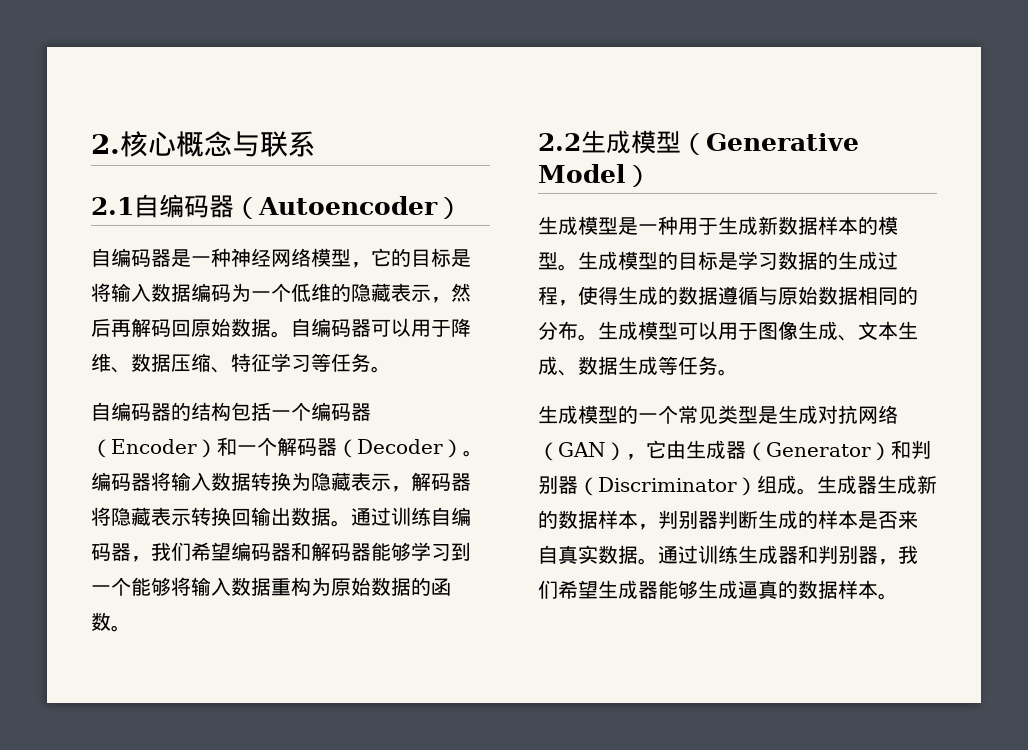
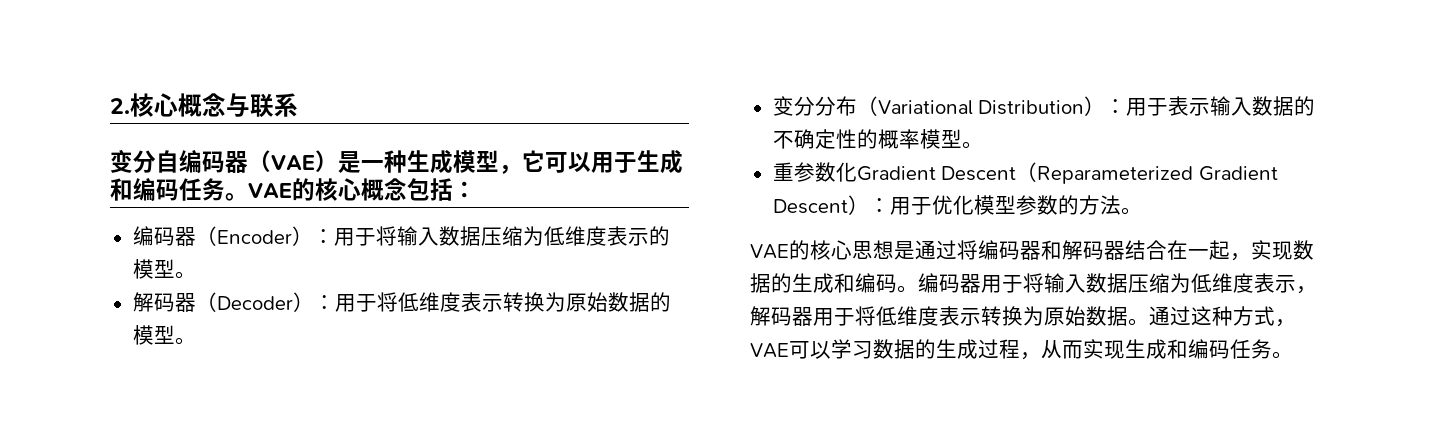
[91,197,134,215] 2.1 -> [110,149,156,173] 变分
[258,196,462,219] [91,248,471,268] [91,283,471,303] [91,318,471,338] [91,353,391,373] [91,402,371,421] [91,437,483,458] [91,472,471,492] [91,507,471,527] [91,542,471,562] [91,577,451,596] [91,612,131,632] [538,130,859,155] [538,164,651,187] [538,216,898,235] [538,251,738,271] Autoencoder） // 自编码器是一种神经网络模型，它的目标是将输入数据编码为一个低维的隐藏表示，然后再解码回原始数据。自编码器可以用于降维、数据压缩、特征学习等任务。 // 自编码器的结构包括一个编码器（Encoder）和一个解码器（Decoder）。编码器将输入数据转换为隐藏表示，解码器将隐藏表示转换回输出数据。通过训练自编码器，我们希望编码器和解码器能够学习到一个能够将输入数据重构为原始数据的函数。 // 2.2生成模型（Generative Model） // 生成模型是一种用于生成新数据样本的模型。生成模型的目标是 -> [271,150,683,174] [110,178,476,201] [132,226,670,246] [132,259,196,279] [132,292,671,312] [132,325,196,345] [772,96,1316,116] [772,129,983,149] [772,162,1278,184] [772,195,1142,215] [750,240,1314,261] [750,273,1317,294] [750,306,1296,327] [750,341,831,359] VAE）是一种生成模型，它可以用于生成和编码任务。VAE的核心概念包括： // 编码器（Encoder）：用于将输入数据压缩为低维度表示的模型。 // 解码器（Decoder）：用于将低维度表示转换为原始数据的模型。 // 变分分布（Variational Distribution）：用于表示输入数据的不确定性的概率模型。 // 重参数化Gradient Descent（Reparameterized Gradient Descent）：用于优化模型参数的方法。 // VAE的核心思想是通过将编码器和解码器结合在一起，实现数据的生成和编码。编码器用于将输入数据压缩为低维度表示，解码器用于将低维度表示转换为原始数据。通过这种方式，VAE可以
[578,286,918,305] [538,321,918,341] [538,356,738,376] [538,405,898,424] [538,440,931,461] [538,475,937,496] [538,510,918,530] [538,545,918,565] [538,580,878,599] 使得生成的数据遵循与原始数据相同的分布。生成模型可以用于图像生成、文本生成、数据生成等任务。 // 生成模型的一个常见类型是生成对抗网络（GAN），它由生成器（Generator）和判别器（Discriminator）组成。生成器生成新的数据样本，判别器判断生成的样本是否来自真实数据。通过训练生成器和判别器，我们希望生成器能够生成逼真的数据样本 -> [1041,339,1272,359] 从而实现生成和编码任务

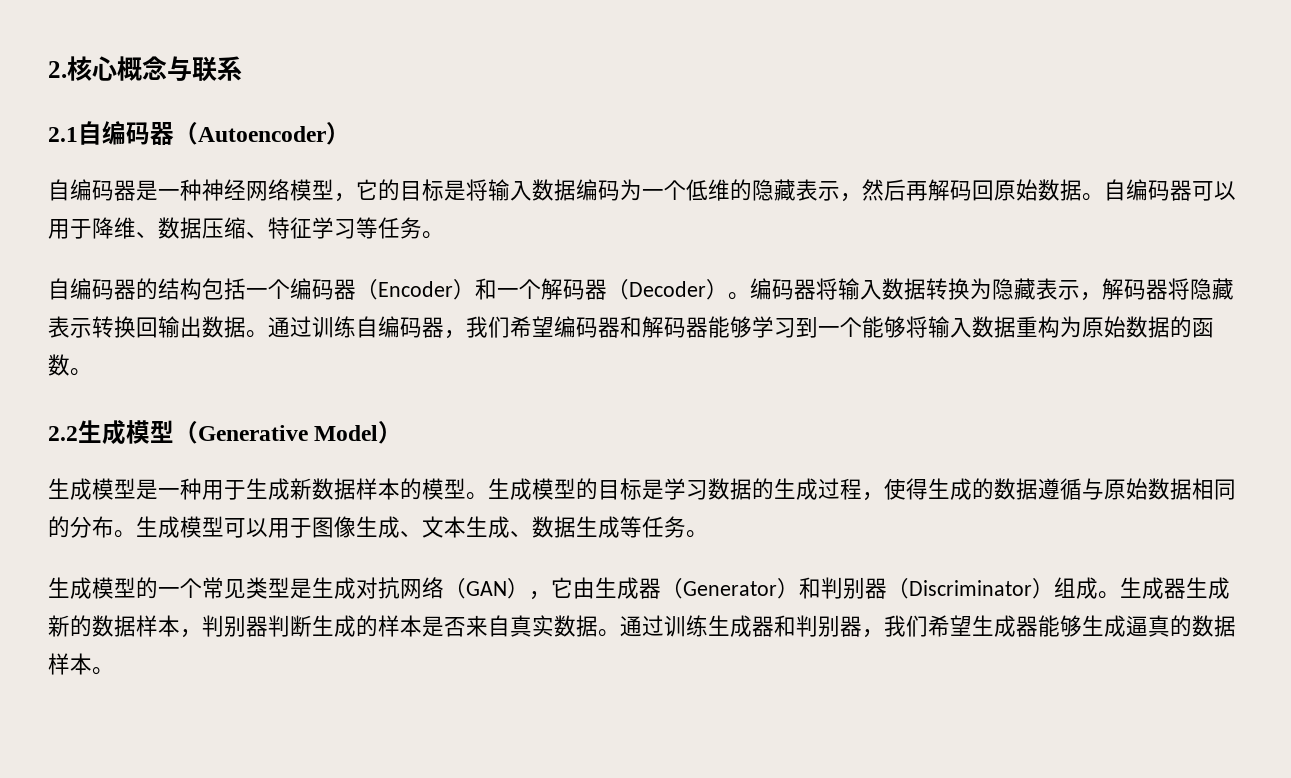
[110,149,156,173] 变分 -> [48,127,78,142] 2.1
[271,150,683,174] [110,178,476,201] [132,226,670,246] [132,259,196,279] [132,292,671,312] [132,325,196,345] [772,96,1316,116] [772,129,983,149] [772,162,1278,184] [772,195,1142,215] [750,240,1314,261] [750,273,1317,294] [750,306,1296,327] [750,341,831,359] VAE）是一种生成模型，它可以用于生成和编码任务。VAE的核心概念包括： // 编码器（Encoder）：用于将输入数据压缩为低维度表示的模型。 // 解码器（Decoder）：用于将低维度表示转换为原始数据的模型。 // 变分分布（Variational Distribution）：用于表示输入数据的不确定性的概率模型。 // 重参数化Gradient Descent（Reparameterized Gradient Descent）：用于优化模型参数的方法。 // VAE的核心思想是通过将编码器和解码器结合在一起，实现数据的生成和编码。编码器用于将输入数据压缩为低维度表示，解码器用于将低维度表示转换为原始数据。通过这种方式，VAE可以 -> [198,122,350,145] [48,179,1236,202] [48,217,444,239] [48,278,1234,301] [48,316,1214,339] [48,354,92,376] [48,420,403,445] [48,478,664,500] Autoencoder） // 自编码器是一种神经网络模型，它的目标是将输入数据编码为一个低维的隐藏表示，然后再解码回原始数据。自编码器可以用于降维、数据压缩、特征学习等任务。 // 自编码器的结构包括一个编码器（Encoder）和一个解码器（Decoder）。编码器将输入数据转换为隐藏表示，解码器将隐藏表示转换回输出数据。通过训练自编码器，我们希望编码器和解码器能够学习到一个能够将输入数据重构为原始数据的函数。 // 2.2生成模型（Generative Model） // 生成模型是一种用于生成新数据样本的模型。生成模型的目标是
[1041,339,1272,359] 从而实现生成和编码任务 -> [884,478,1236,500] [48,516,708,538] [48,577,1230,600] [48,615,1236,638] [48,653,92,675] 使得生成的数据遵循与原始数据相同的分布。生成模型可以用于图像生成、文本生成、数据生成等任务。 // 生成模型的一个常见类型是生成对抗网络（GAN），它由生成器（Generator）和判别器（Discriminator）组成。生成器生成新的数据样本，判别器判断生成的样本是否来自真实数据。通过训练生成器和判别器，我们希望生成器能够生成逼真的数据样本

